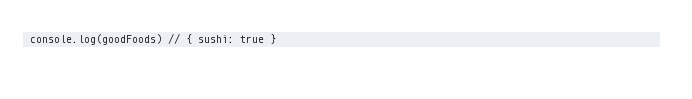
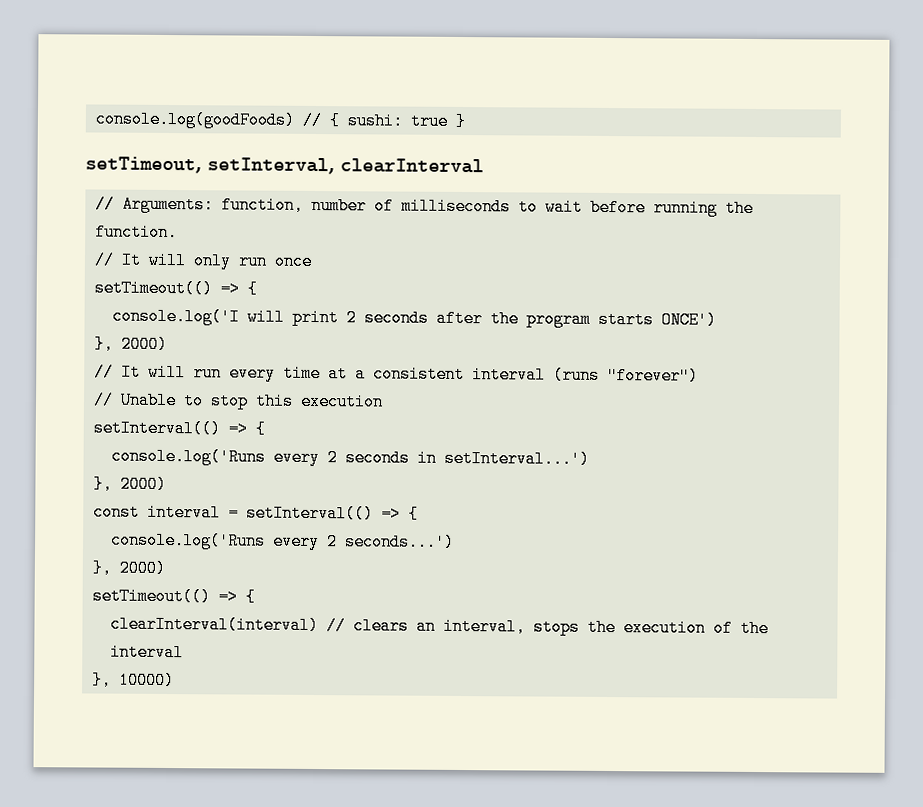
(276, 39) none -> [85,156,484,175] [94,195,754,217] [94,223,178,242] [93,251,313,270] [93,279,258,298] [111,307,717,329] [93,335,168,353] [93,363,699,385] [92,391,384,411] [92,419,266,438] [110,447,590,468] [92,475,167,493] [92,503,419,523] [110,531,455,551] [91,559,166,577] [91,587,256,606] [109,615,769,638] [109,643,184,662] [91,671,175,690] // setTimeout, setInterval, clearInterval // // Arguments: function, number of milliseconds to wait before running the function. // // It will only run once // setTimeout(() => { // console.log('I will print 2 seconds after the program starts ONCE') // }, 2000) // // It will run every time at a consistent interval (runs "forever") // // Unable to stop this execution // setInterval(() => { // console.log('Runs every 2 seconds in setInterval...') // }, 2000) // const interval = setInterval(() => { // console.log('Runs every 2 seconds...') // }, 2000) // setTimeout(() => { // clearInterval(interval) // clears an interval, stops the execution of the interval // }, 10000)

